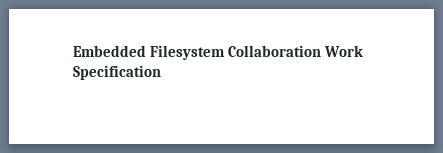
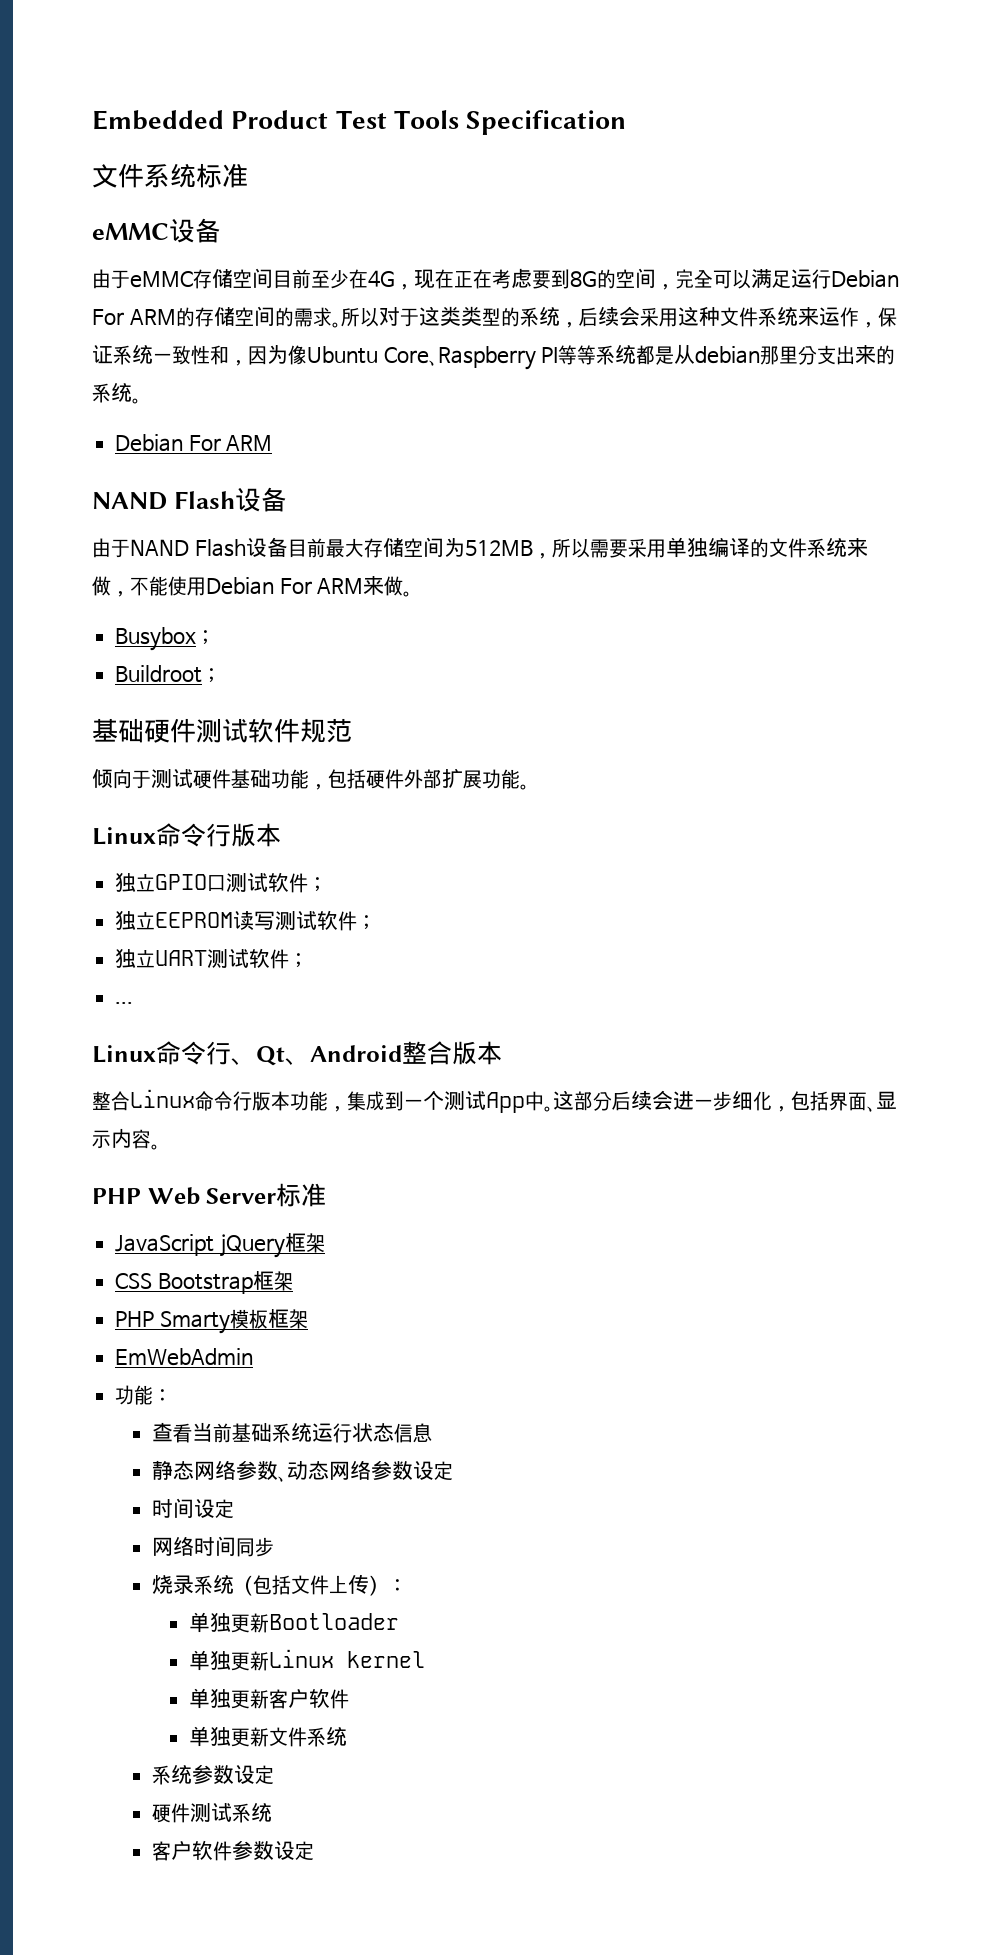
[150,45,364,60] [73,65,161,80] Filesystem Collaboration Work Specification -> [231,110,627,135] [92,163,248,188] [92,218,221,243] [92,268,899,290] [92,306,897,328] [92,344,896,370] [92,383,141,404] [115,434,273,452] [92,487,287,512] [92,537,868,559] [92,576,413,597] [115,627,216,651] [115,665,222,683] [92,718,352,743] [92,768,529,790] [92,823,281,847] [115,872,328,893] [115,910,377,931] [115,948,309,969] [115,1002,134,1004] [92,1041,502,1066] [92,1089,897,1113] [92,1128,160,1150] [92,1183,327,1207] [115,1233,325,1258] [115,1271,293,1294] [115,1309,308,1334] [115,1348,254,1366] [115,1385,173,1405] [152,1422,433,1443] [152,1460,454,1482] [152,1498,235,1518] [152,1536,275,1557] [152,1574,408,1596] [189,1612,400,1633] [189,1649,426,1671] [189,1688,350,1709] [189,1726,348,1747] [152,1764,275,1785] [152,1803,273,1823] [152,1840,315,1861] Product Test Tools Specification // 文件系统标准 // eMMC设备 // 由于eMMC存储空间目前至少在4G，现在正在考虑要到8G的空间，完全可以满足运行Debian For ARM的存储空间的需求。所以对于这类类型的系统，后续会采用这种文件系统来运作，保证系统一致性和，因为像Ubuntu Core、Raspberry PI等等系统都是从debian那里分支出来的系统。 // Debian For ARM // NAND Flash设备 // 由于NAND Flash设备目前最大存储空间为512MB，所以需要采用单独编译的文件系统来做，不能使用Debian For ARM来做。 // Busybox； // Buildroot； // 基础硬件测试软件规范 // 倾向于测试硬件基础功能，包括硬件外部扩展功能。 // Linux命令行版本 // 独立GPIO口测试软件； // 独立EEPROM读写测试软件； // 独立UART测试软件； // ... // Linux命令行、Qt、Android整合版本 // 整合Linux命令行版本功能，集成到一个测试App中。这部分后续会进一步细化，包括界面、显示内容。 // PHP Web Server标准 // JavaScript jQuery框架 // CSS Bootstrap框架 // PHP Smarty模板框架 // EmWebAdmin // 功能： // 查看当前基础系统运行状态信息 // 静态网络参数、动态网络参数设定 // 时间设定 // 网络时间同步 // 烧录系统（包括文件上传）： // 单独更新Bootloader // 单独更新Linux kernel // 单独更新客户软件 // 单独更新文件系统 // 系统参数设定 // 硬件测试系统 // 客户软件参数设定

